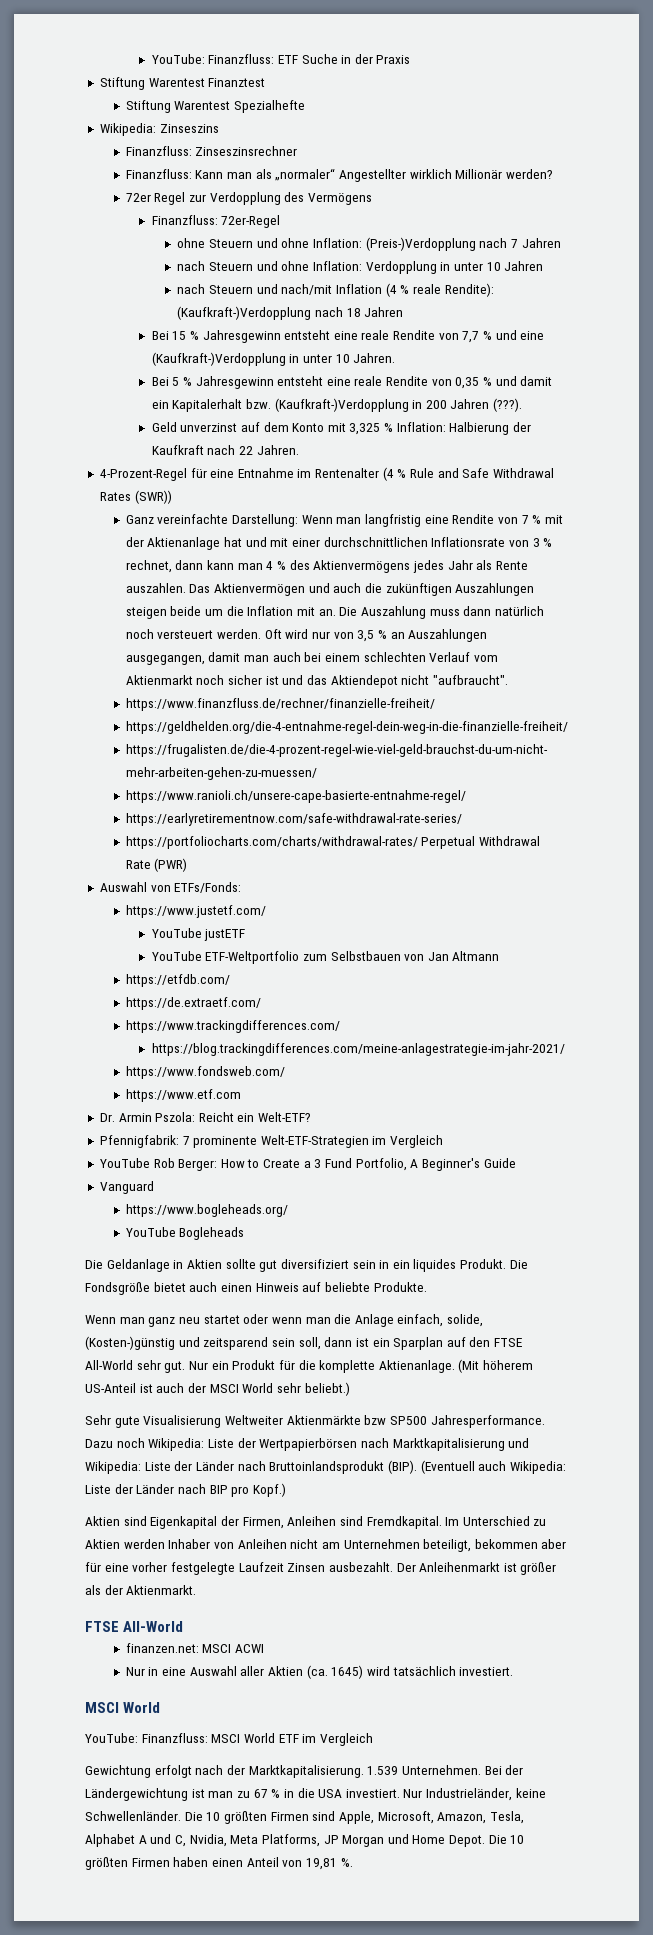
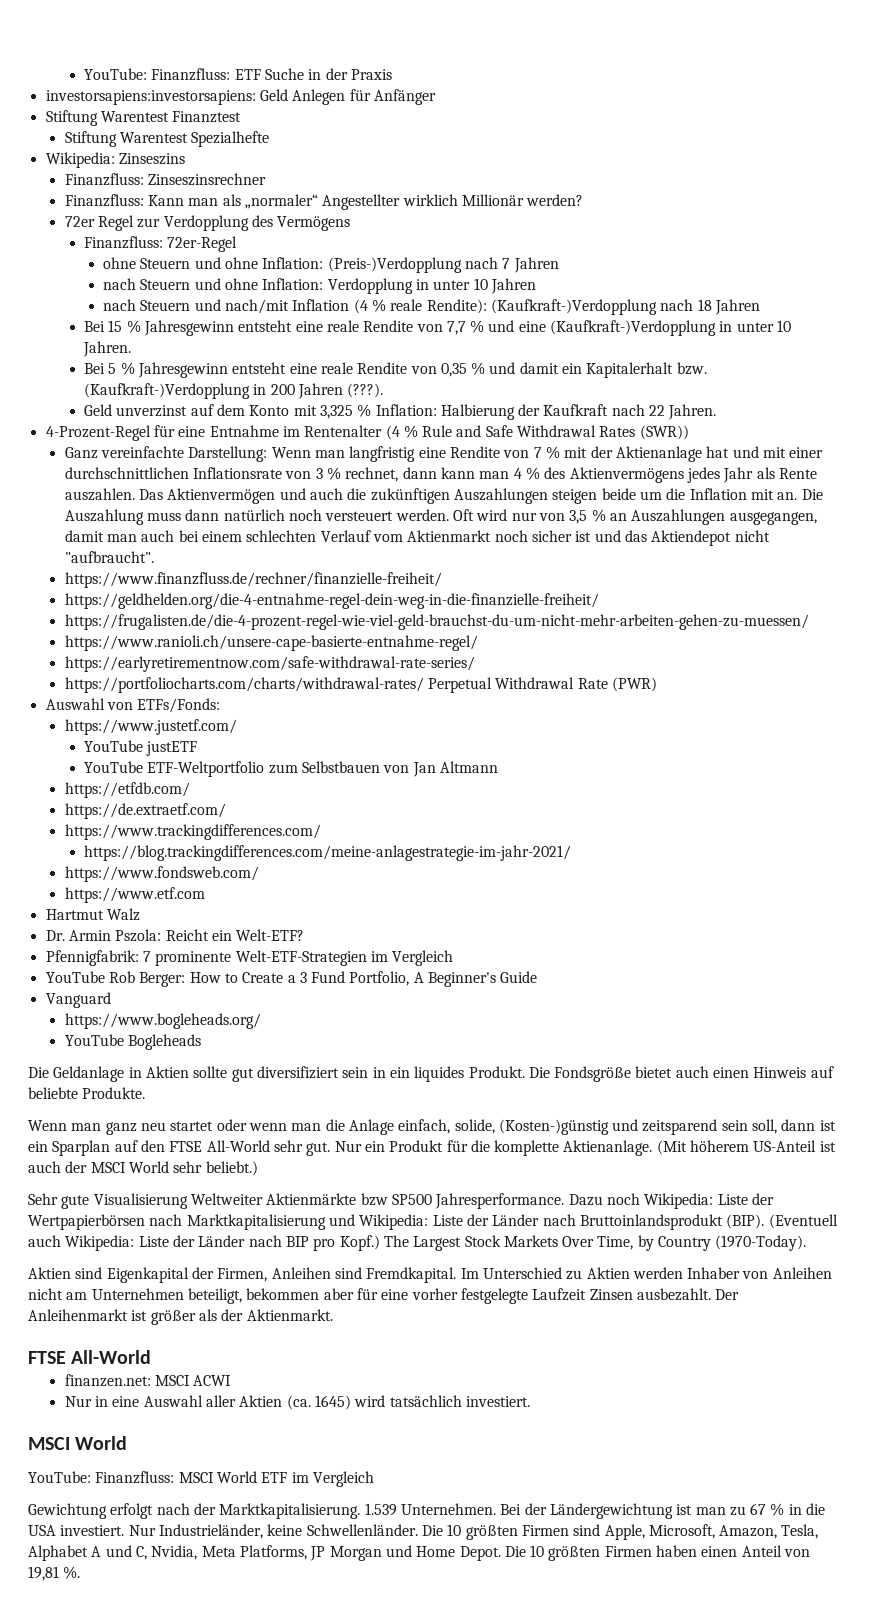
(411, 59) none -> [45,89,436,105] // investorsapiens:investorsapiens: Geld Anlegen für Anfänger
(241, 1095) none -> [45,908,140,921] // Hartmut Walz
(286, 1490) none -> [383,1235,807,1251] The Largest Stock Markets Over Time, by Country (1970-Today).

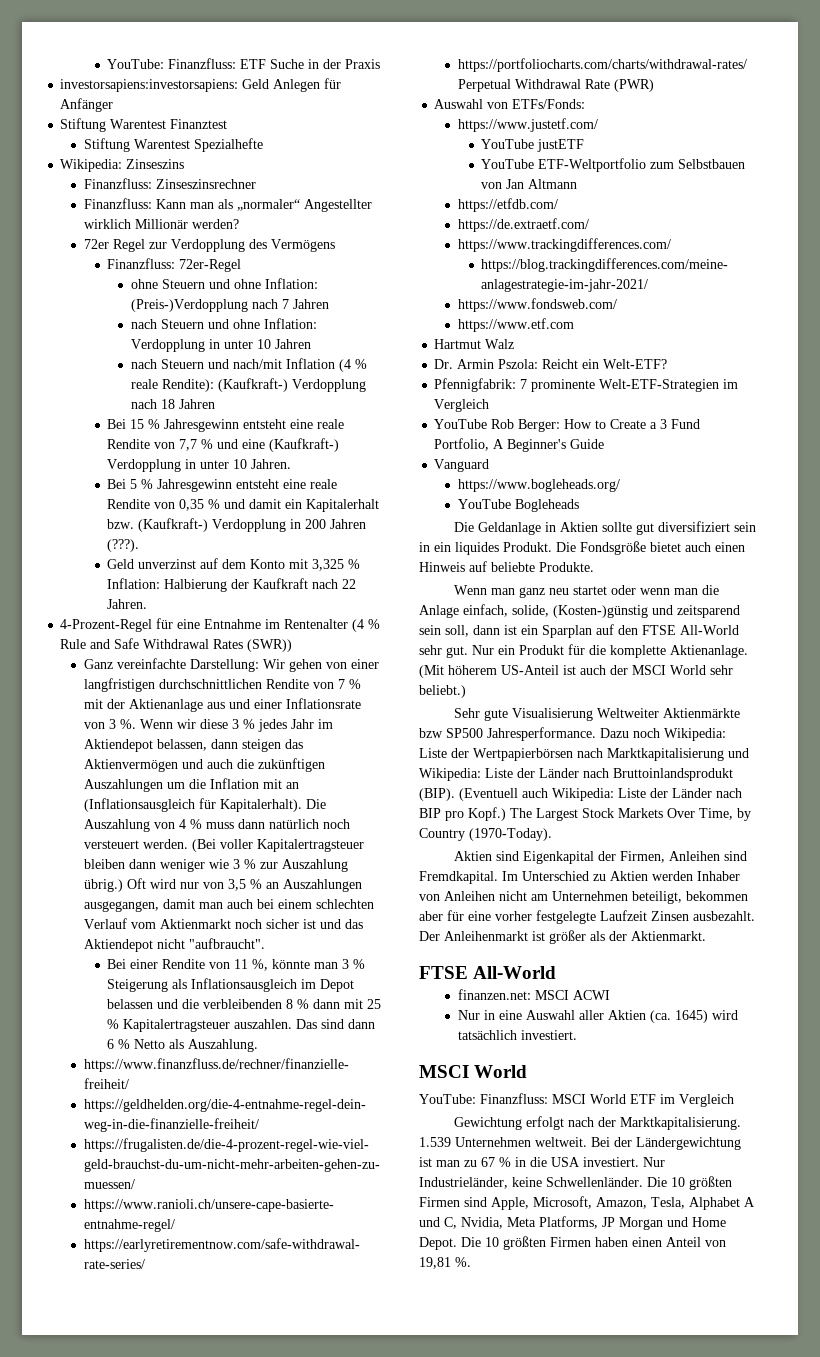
[491,299,658,315] (Kaufkraft-)Verdopplung -> [217,378,366,392] (Kaufkraft-) Verdopplung
[550,320,717,336] (Kaufkraft-)Verdopplung -> [269,438,340,452] [107,459,182,472] (Kaufkraft-) Verdopplung
[83,383,250,399] (Kaufkraft-)Verdopplung -> [138,518,287,532] (Kaufkraft-) Verdopplung
[271,446,446,462] Wenn man langfristig eine -> [262,659,379,672] [83,678,262,692] Wir gehen von einer langfristigen durchschnittlichen
[706,446,824,458] [64,467,817,483] [64,488,164,501] hat und mit einer durchschnittlichen Inflationsrate von 3 % rechnet, dann kann man 4 % des Aktienvermögens jedes Jahr als Rente auszahlen. Das -> [206,698,361,709] [83,719,333,732] [83,739,303,752] aus und einer Inflationsrate von 3 %. Wenn wir diese 3 % jedes Jahr im Aktiendepot belassen, dann steigen das
[552,488,636,504] steigen beide -> (163, 785) none
[777,489,823,500] [64,509,144,525] an. Die Auszahlung -> [285,782,299,789] [83,798,326,812] [83,819,202,832] an (Inflationsausgleich für Kapitalerhalt). Die Auszahlung von 4 %
(449, 515) none -> [191,839,364,852] [83,859,348,872] [83,879,123,892] (Bei voller Kapitalertragsteuer bleiben dann weniger wie 3 % zur Auszahlung übrig.)
(154, 557) none -> [107,959,366,971] [107,978,355,992] [107,999,382,1009] [107,1019,376,1032] [107,1039,259,1052] // Bei einer Rendite von 11 %, könnte man 3 % Steigerung als Inflationsausgleich im Depot belassen und die verbleibenden 8 % dann mit 25 % Kapitalertragsteuer auszahlen. Das sind dann 6 % Netto als Auszahlung.
[400,1503,496,1515] Unternehmen. -> [455,1137,587,1147] Unternehmen weltweit.

